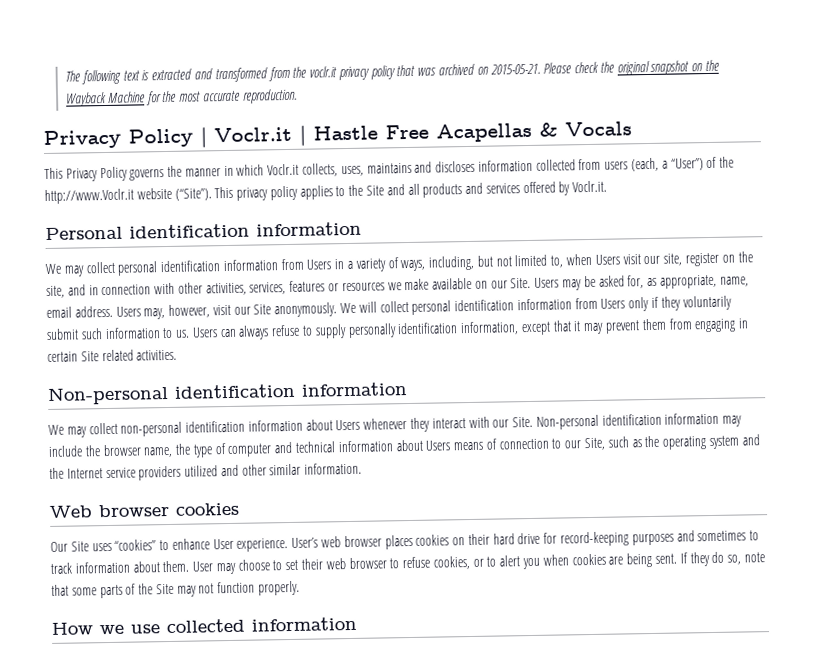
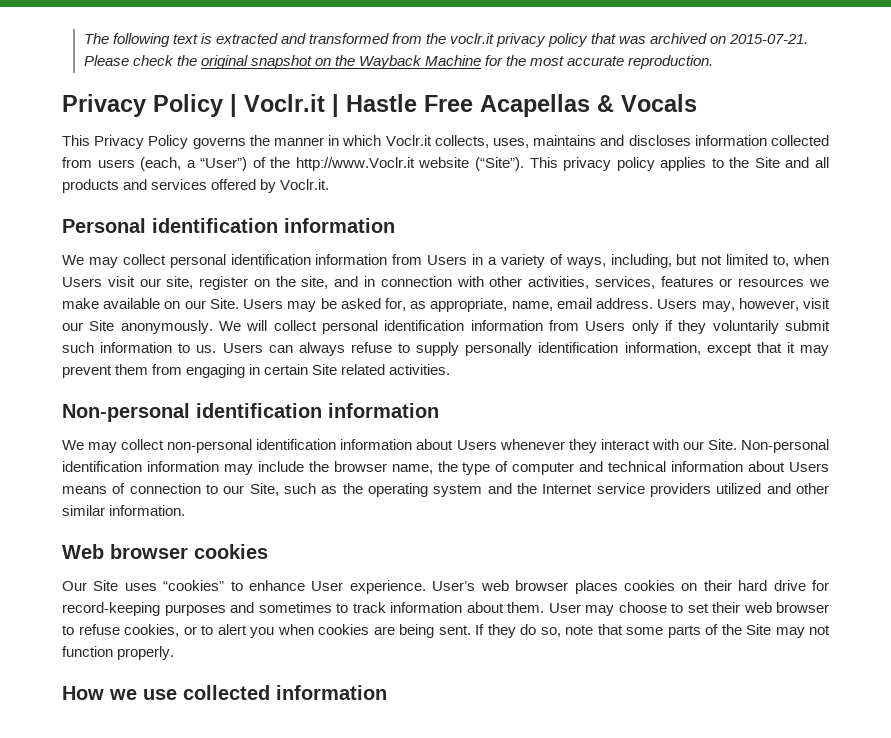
[489,63,541,75] 2015-05-21. -> [729,34,809,44] 2015-07-21.

